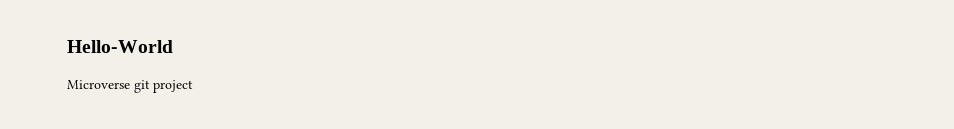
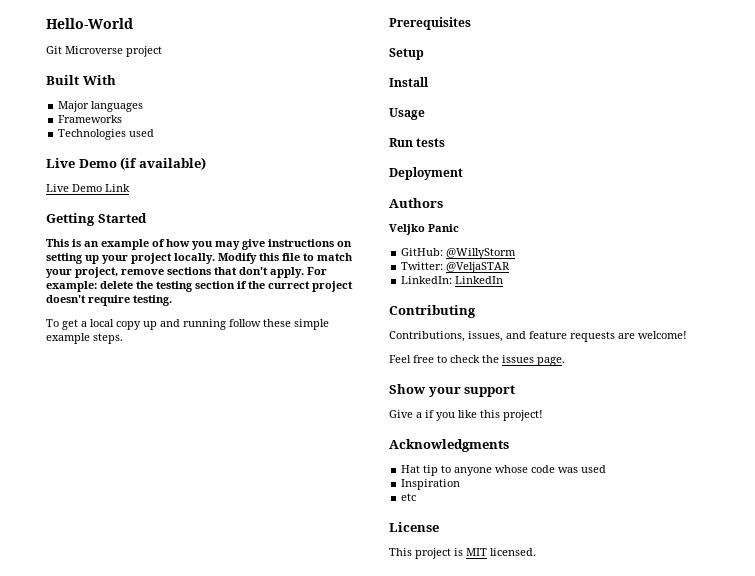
[67,80,193,93] Microverse git project -> [46,46,162,57] [46,75,116,85] [58,101,144,112] [58,115,123,123] [58,129,155,140] [46,157,206,170] [46,184,130,192] [46,213,147,226] [46,239,352,250] [46,253,353,264] [46,267,327,278] [46,281,353,292] [46,295,172,306] [46,319,329,330] [46,333,123,344] [389,17,471,30] [389,48,424,60] [389,77,429,87] [389,108,425,120] [389,138,446,147] [389,167,463,180] [389,198,443,208] [389,224,459,235] [401,248,517,259] [401,262,511,273] [401,276,504,284] [389,305,476,318] [389,331,687,342] [389,355,565,366] [389,384,516,397] [389,410,543,421] [389,439,509,452] [401,465,607,476] [401,479,461,490] [401,493,417,501] [389,522,439,532] [389,548,536,559] Git Microverse project // Built With // Major languages // Frameworks // Technologies used // Live Demo (if available) // Live Demo Link // Getting Started // This is an example of how you may give instructions on setting up your project locally. Modify this file to match your project, remove sections that don't apply. For example: delete the testing section if the currect project doesn't require testing. // To get a local copy up and running follow these simple example steps. // Prerequisites // Setup // Install // Usage // Run tests // Deployment // Authors // Veljko Panic // GitHub: @WillyStorm // Twitter: @VeljaSTAR // LinkedIn: LinkedIn // Contributing // Contributions, issues, and feature requests are welcome! // Feel free to check the issues page. // Show your support // Give a if you like this project! // Acknowledgments // Hat tip to anyone whose code was used // Inspiration // etc // License // This project is MIT licensed.

